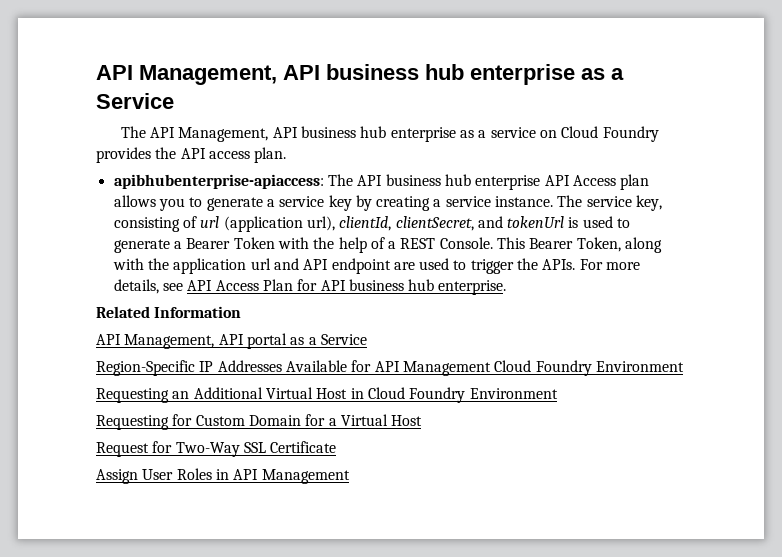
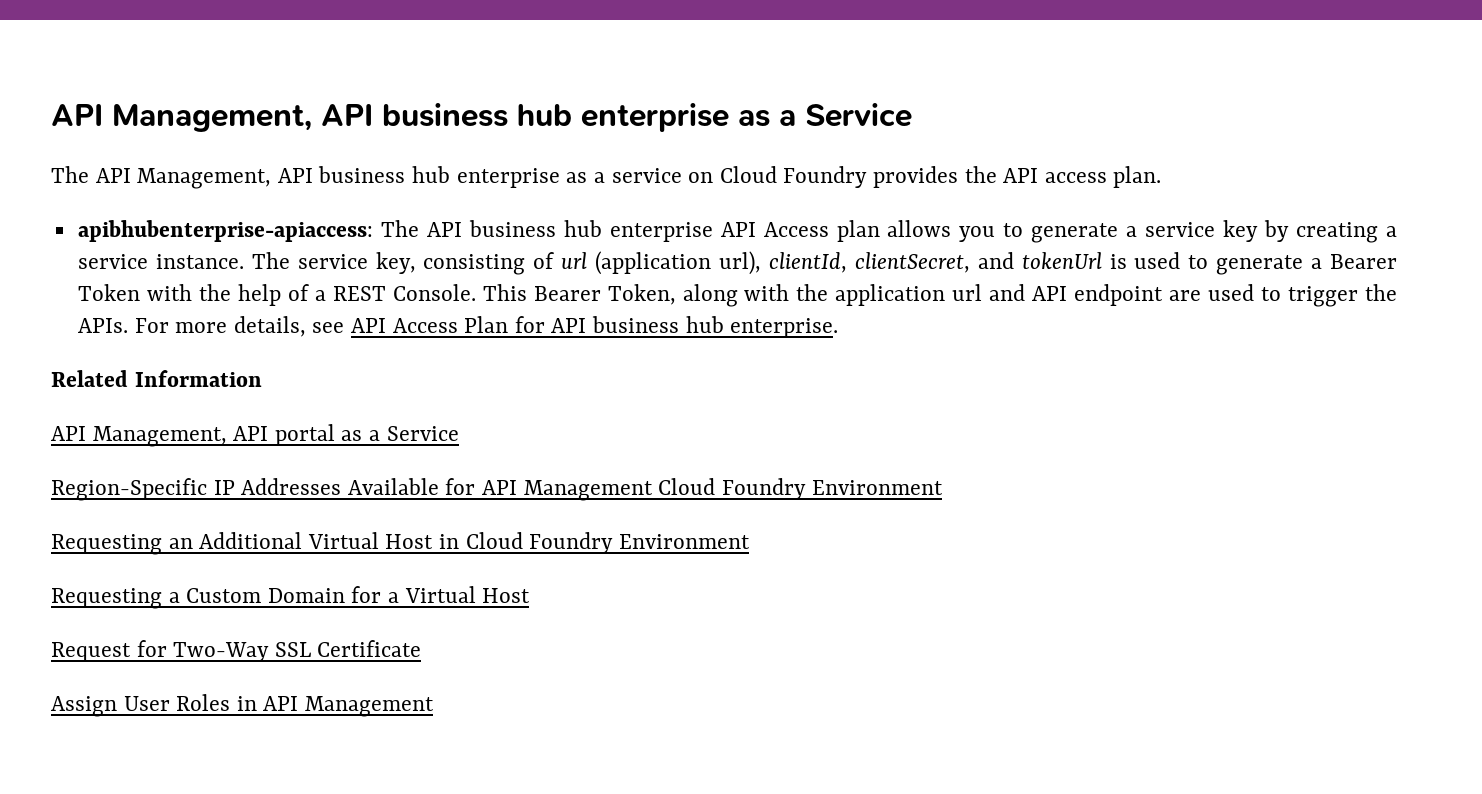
[172,414,193,426] for -> [168,592,180,603] a

